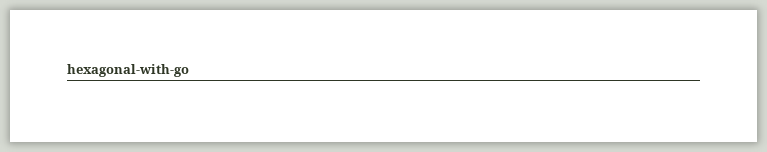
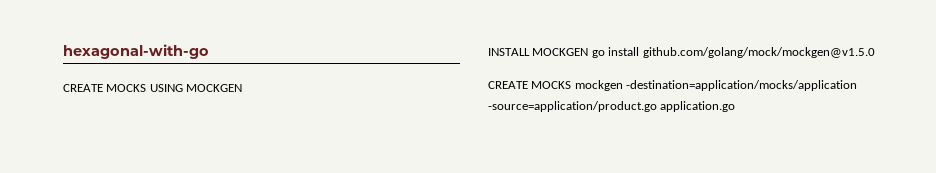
(189, 70) none -> [63,84,243,92] [488,47,875,58] [488,80,858,91] [488,101,736,112] // CREATE MOCKS USING MOCKGEN // INSTALL MOCKGEN go install github.com/golang/mock/mockgen@v1.5.0 // CREATE MOCKS mockgen -destination=application/mocks/application -source=application/product.go application.go

